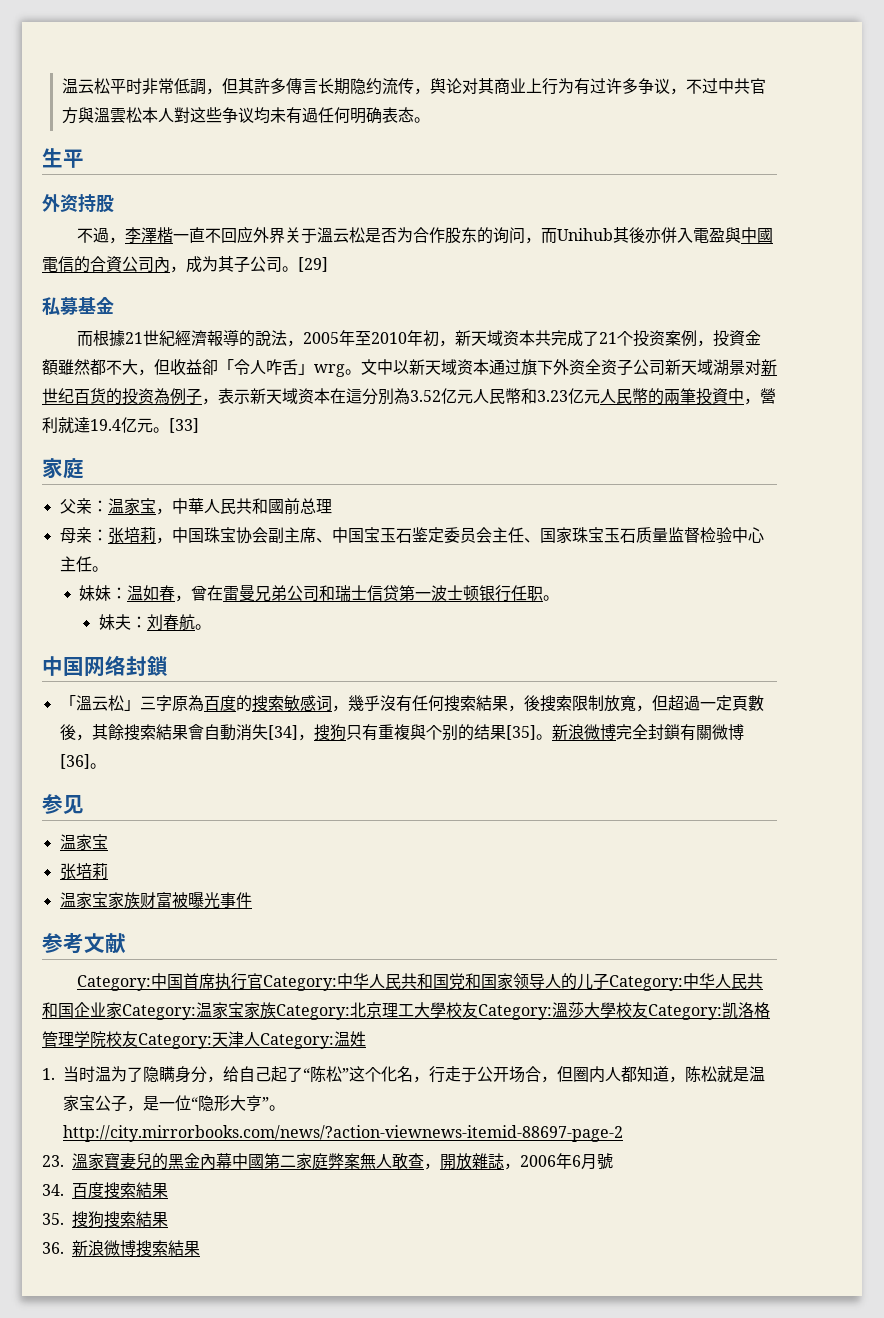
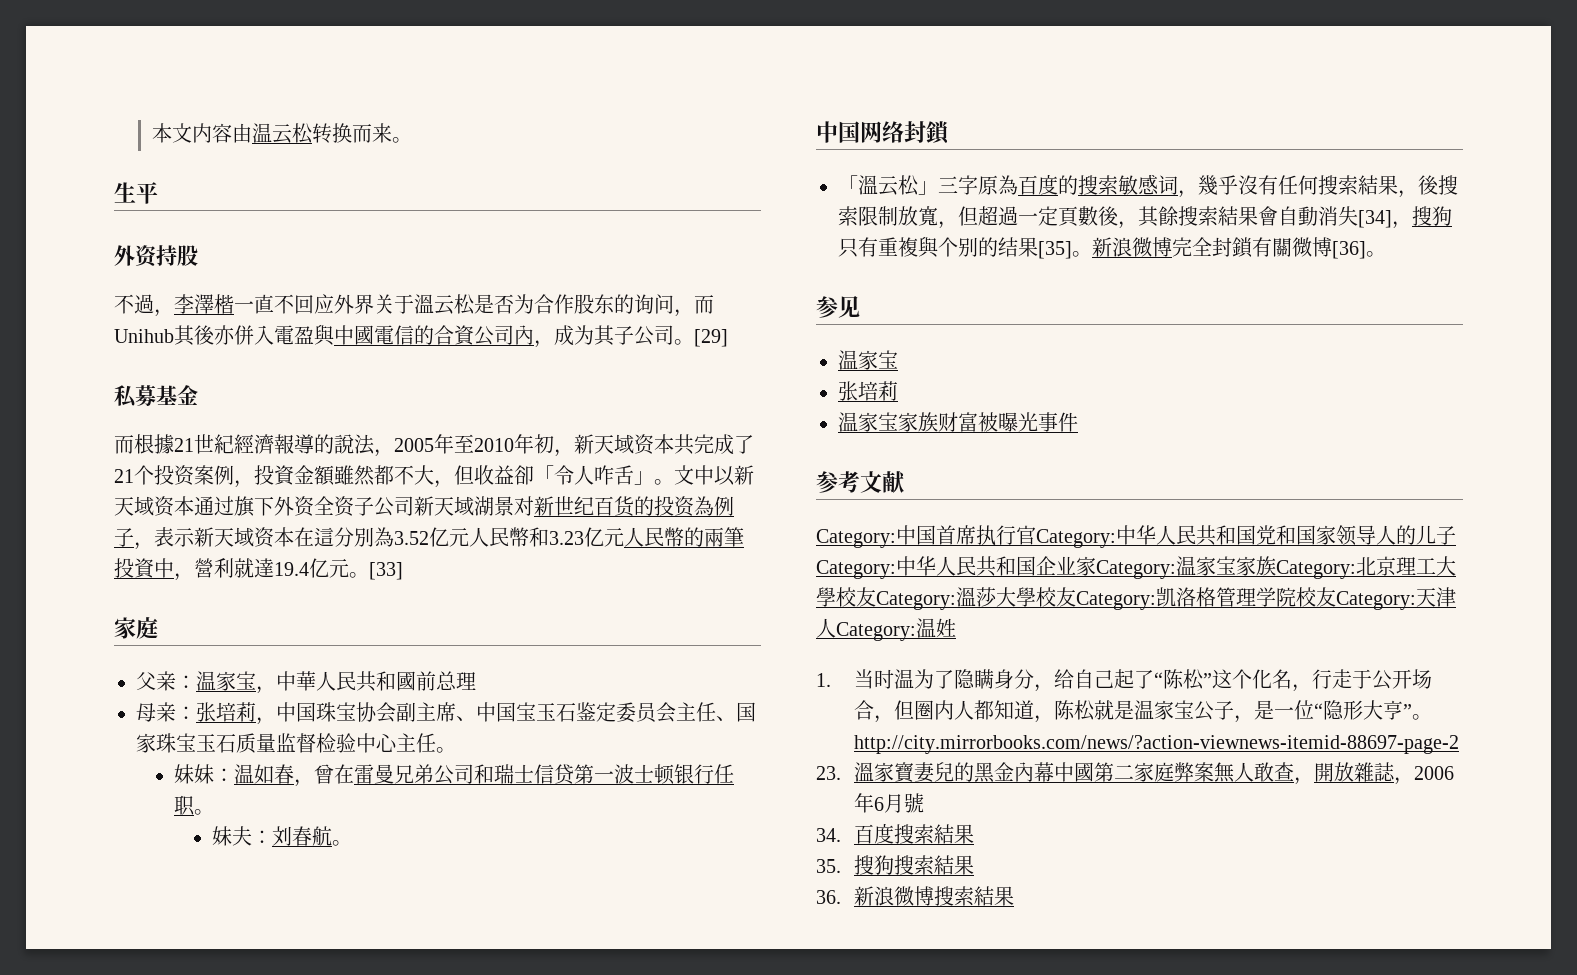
[61,78,766,95] [61,107,414,124] 温云松平时非常低調，但其許多傳言长期隐约流传，舆论对其商业上行为有过许多争议，不过中共官方與溫雲松本人對这些争议均未有過任何明确表态 -> [151,123,392,144] 本文内容由温云松转换而来
[314,364,345,377] wrg -> (654, 478) none

